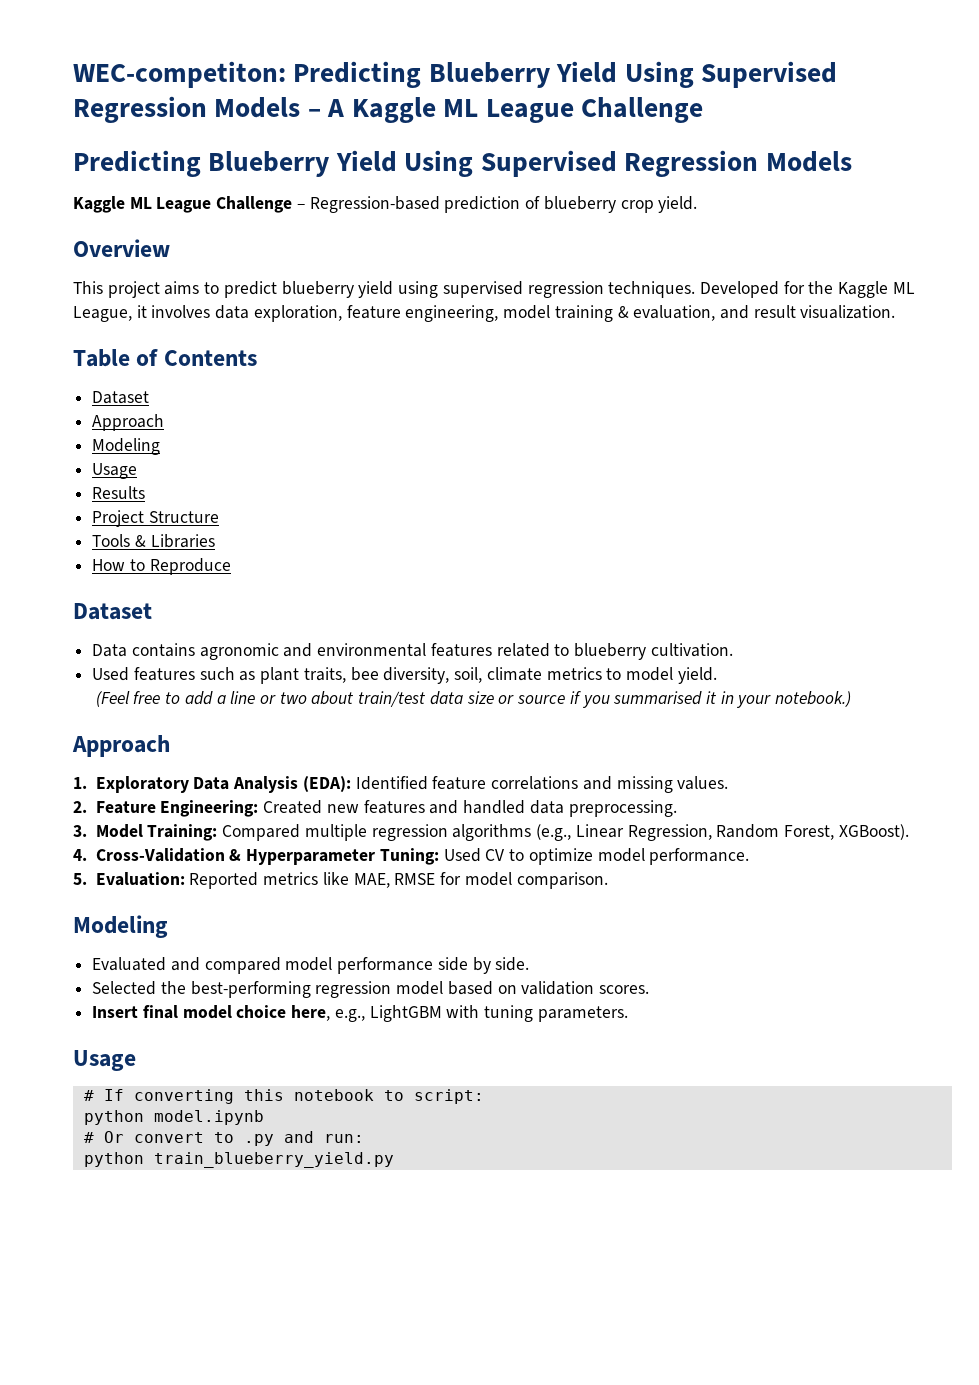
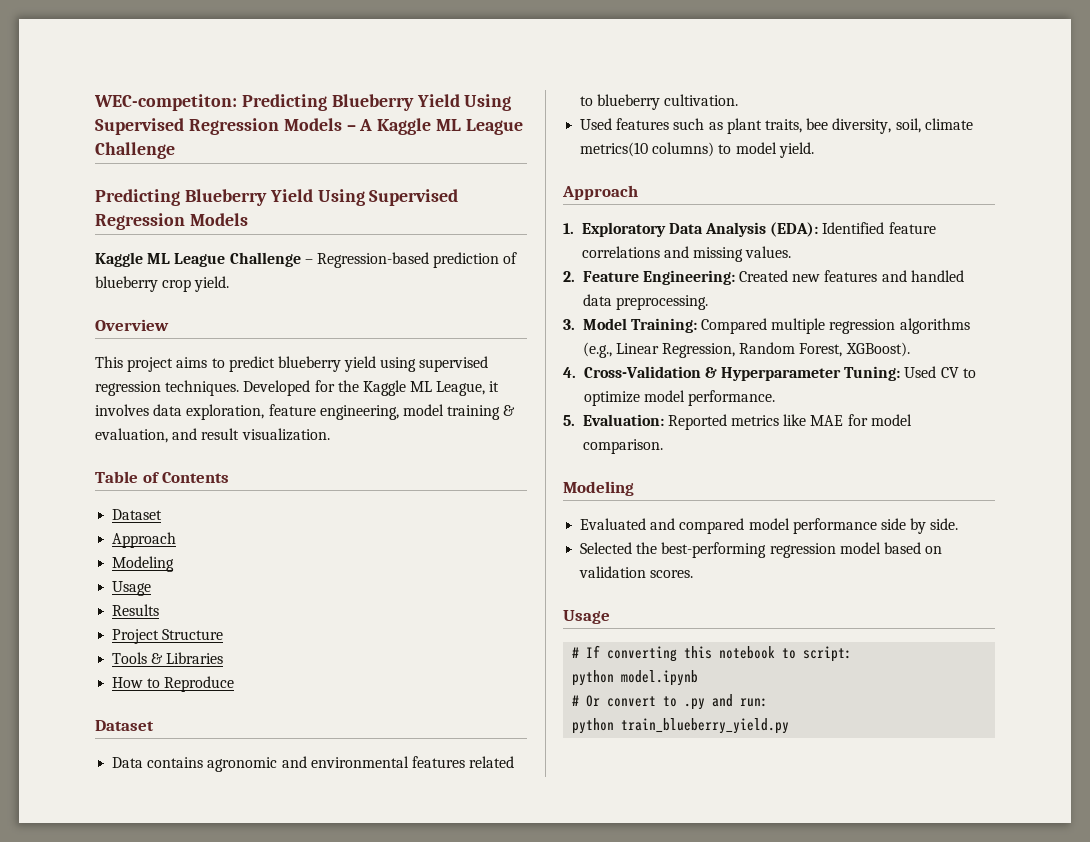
[546,667,602,680] metrics -> [580,142,715,157] metrics(10 columns)
[95,691,852,708] // (Feel free to add a line or two about train/test data size or source if you summarised it in your notebook.) -> (814, 150) none
[353,873,436,888] MAE, RMSE -> [810,415,844,426] MAE
[92,1005,628,1022] // Insert final model choice here, e.g., LightGBM with tuning parameters. -> (694, 574) none

